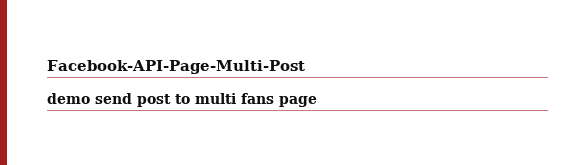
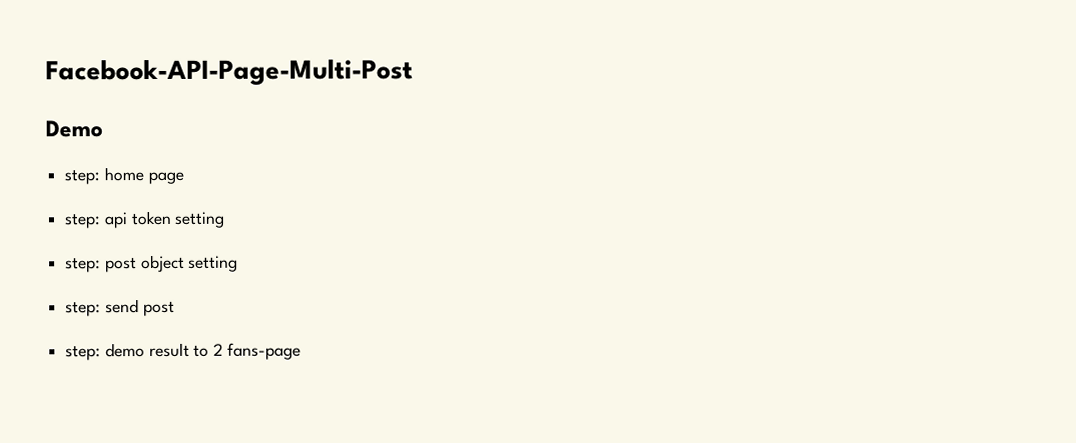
[47,93,317,107] demo send post to multi fans page -> [45,120,103,138] [64,167,184,185] [64,210,226,229] [65,254,239,273] [65,299,175,317] [65,342,301,361] Demo // step: home page // step: api token setting // step: post object setting // step: send post // step: demo result to 2 fans-page

